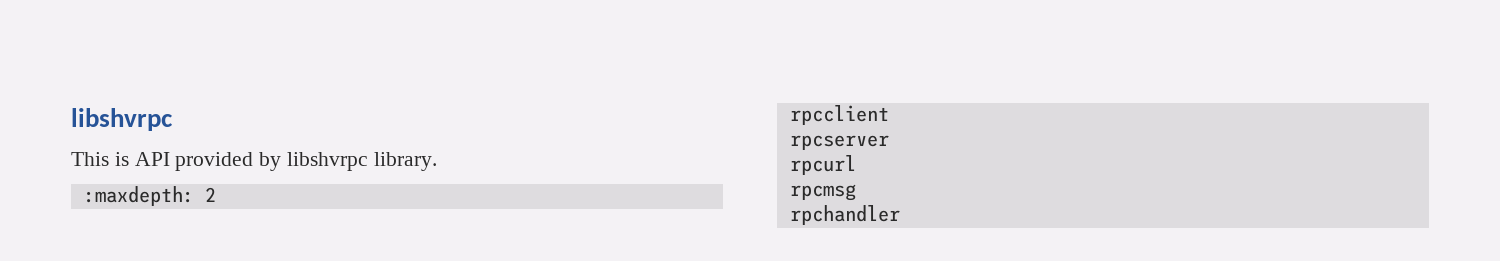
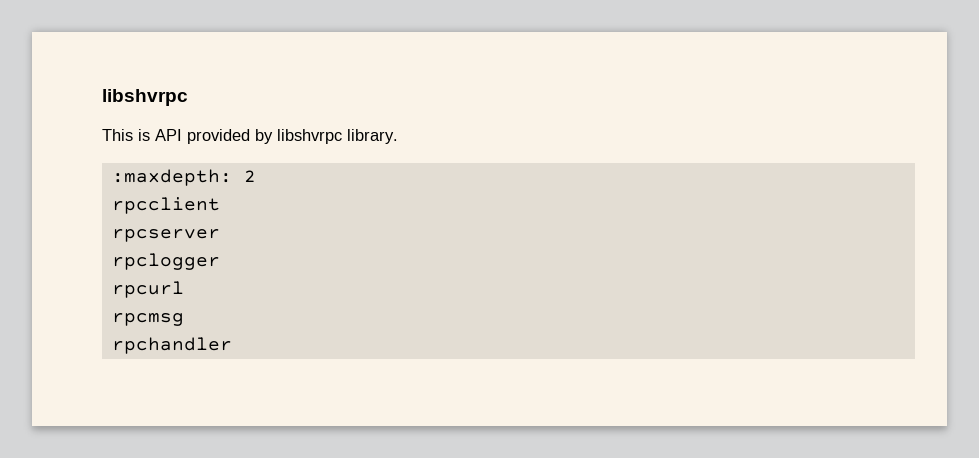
(889, 142) none -> [111,253,220,270] // rpclogger

